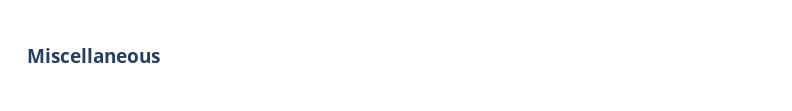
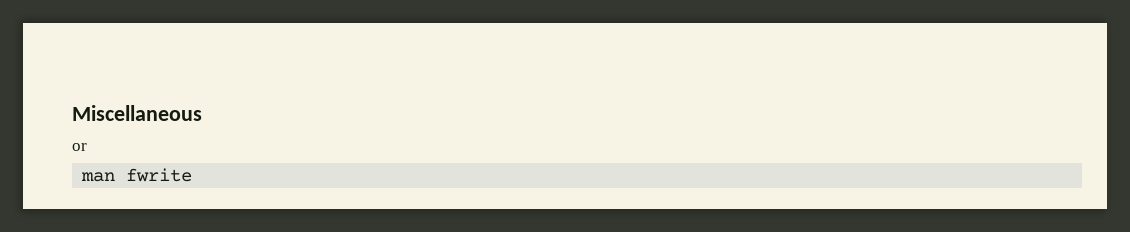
(160, 55) none -> [72,143,87,151] [81,168,193,182] // or // man fwrite

